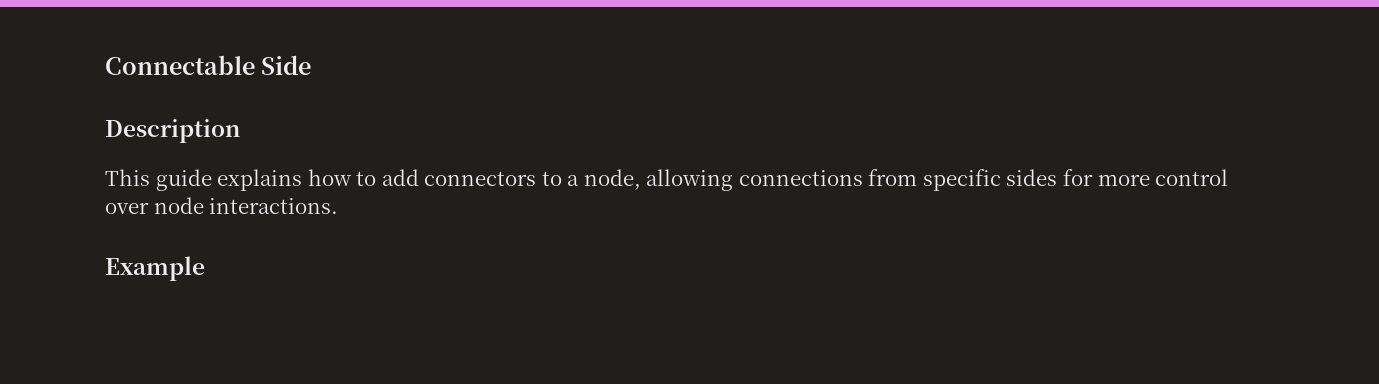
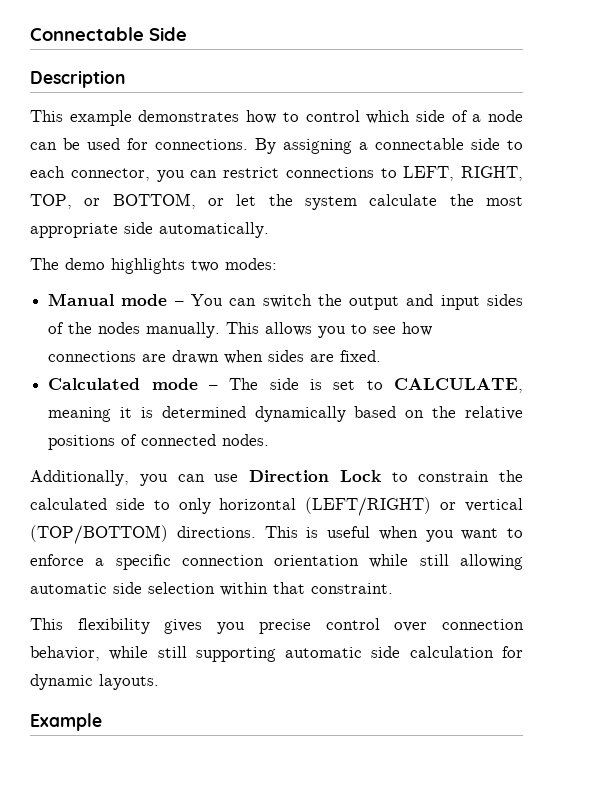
[155,169,1229,191] [105,197,339,214] guide explains how to add connectors to a node, allowing connections from specific sides for more control over node interactions. -> [69,110,523,126] [30,138,523,154] [30,166,523,182] [30,193,523,210] [30,222,269,238] [30,258,277,274] [48,293,524,310] [48,322,433,338] [48,350,382,364] [48,378,523,393] [48,406,523,422] [48,434,270,450] [30,470,523,486] [30,497,523,516] [30,525,523,544] [30,554,523,570] [30,582,393,596] [30,618,524,634] [30,646,523,662] [30,674,159,690] example demonstrates how to control which side of a node can be used for connections. By assigning a connectable side to each connector, you can restrict connections to LEFT, RIGHT, TOP, or BOTTOM, or let the system calculate the most appropriate side automatically. // The demo highlights two modes: // Manual mode – You can switch the output and input sides of the nodes manually. This allows you to see how connections are drawn when sides are fixed. // Calculated mode – The side is set to CALCULATE, meaning it is determined dynamically based on the relative positions of connected nodes. // Additionally, you can use Direction Lock to constrain the calculated side to only horizontal (LEFT/RIGHT) or vertical (TOP/BOTTOM) directions. This is useful when you want to enforce a specific connection orientation while still allowing automatic side selection within that constraint. // This flexibility gives you precise control over connection behavior, while still supporting automatic side calculation for dynamic layouts.

